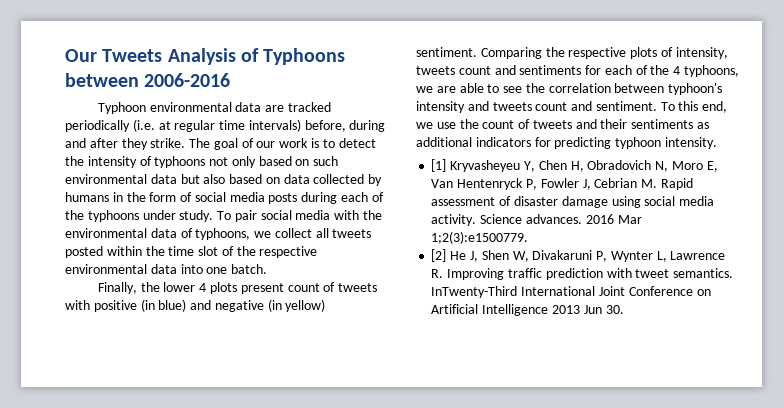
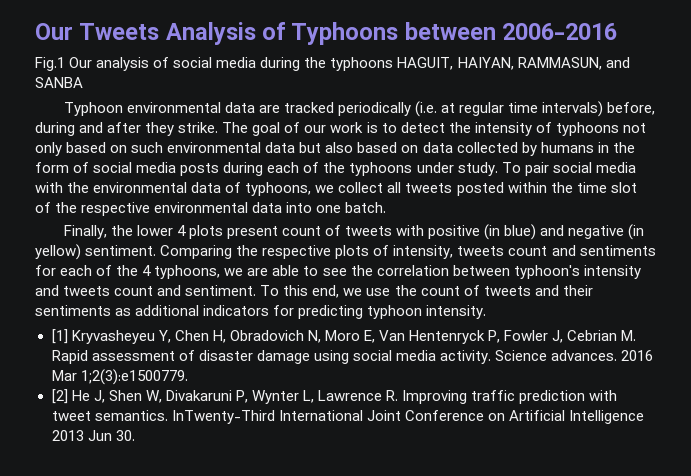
(231, 80) none -> [35,57,630,71] [35,77,83,88] // Fig.1 Our analysis of social media during the typhoons HAGUIT, HAIYAN, RAMMASUN, and SANBA

